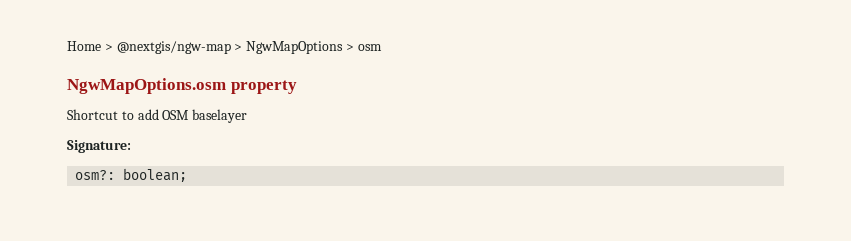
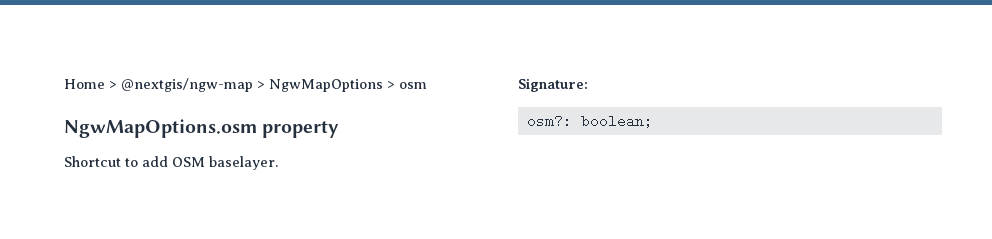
[192,109,248,123] baselayer -> [209,156,278,170] baselayer.

